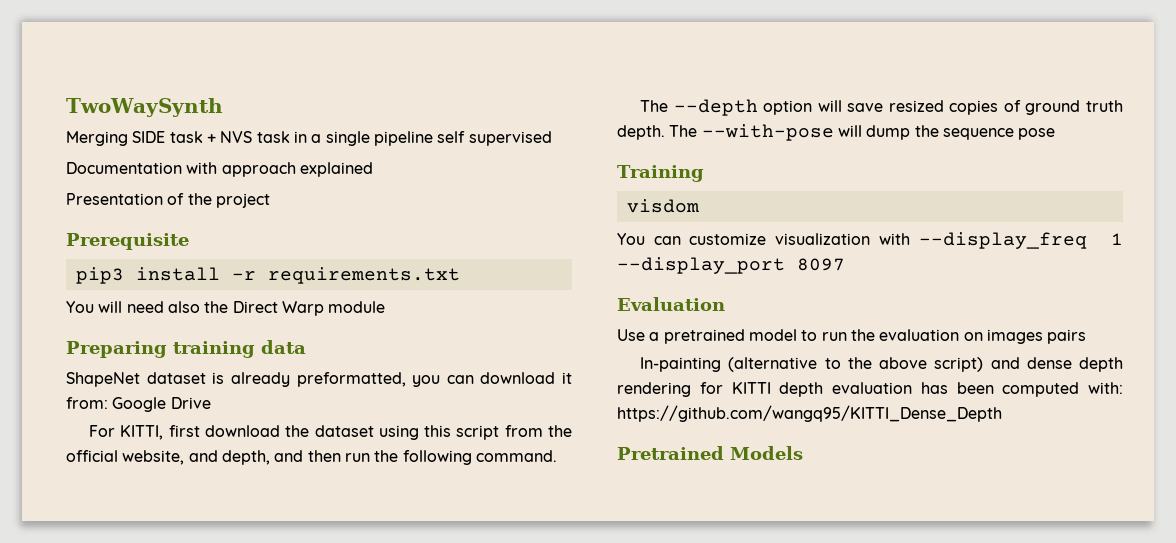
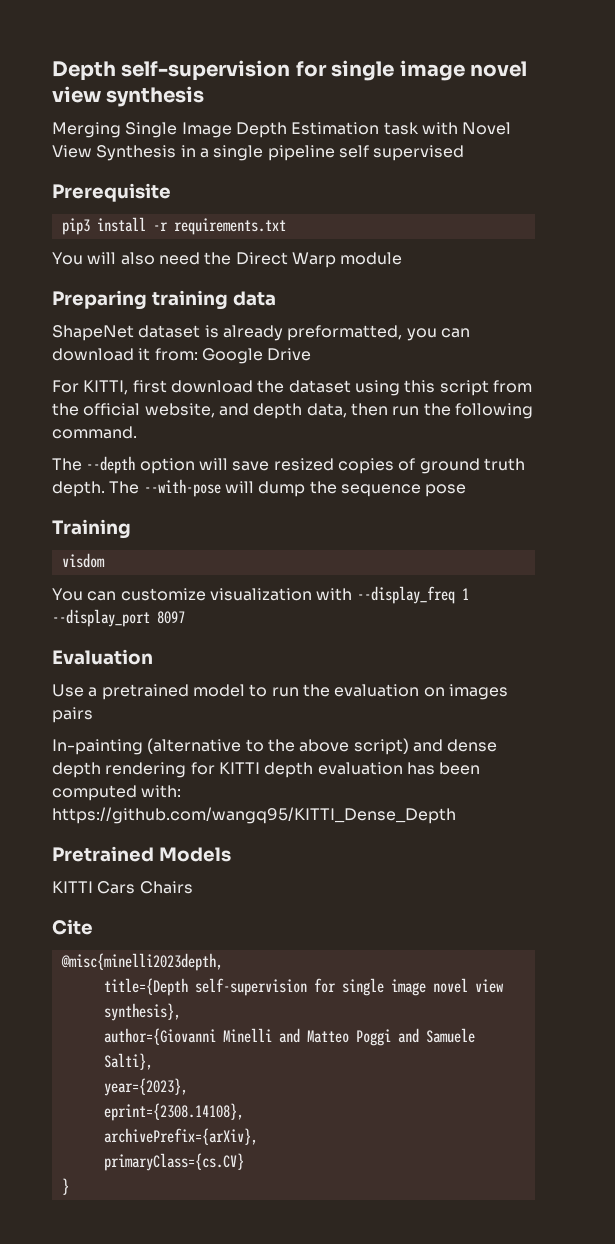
[66,98,223,117] [66,131,290,146] TwoWaySynth // Merging SIDE task + NVS task -> [52,60,527,81] [52,86,205,107] [52,122,512,138] [52,145,177,161] Depth self-supervision for single image novel view synthesis // Merging Single Image Depth Estimation task with Novel View Synthesis
[66,162,373,177] [66,193,270,208] // Documentation with approach explained // Presentation of the project -> (465, 153) none
[126,301,200,313] need also -> [120,252,200,265] also need
[221,450,304,465] depth, and -> [253,403,347,419] depth data,
(803, 453) none -> [52,881,193,894] [52,919,93,935] [60,953,223,971] [103,978,504,996] [103,1003,181,1021] [103,1028,475,1046] [103,1053,153,1070] [103,1078,188,1096] [103,1103,244,1121] [103,1128,258,1145] [103,1153,244,1171] [61,1178,69,1195] // KITTI Cars Chairs // Cite // @misc{minelli2023depth, // title={Depth self-supervision for single image novel view synthesis}, // author={Giovanni Minelli and Matteo Poggi and Samuele Salti}, // year={2023}, // eprint={2308.14108}, // archivePrefix={arXiv}, // primaryClass={cs.CV} // }

